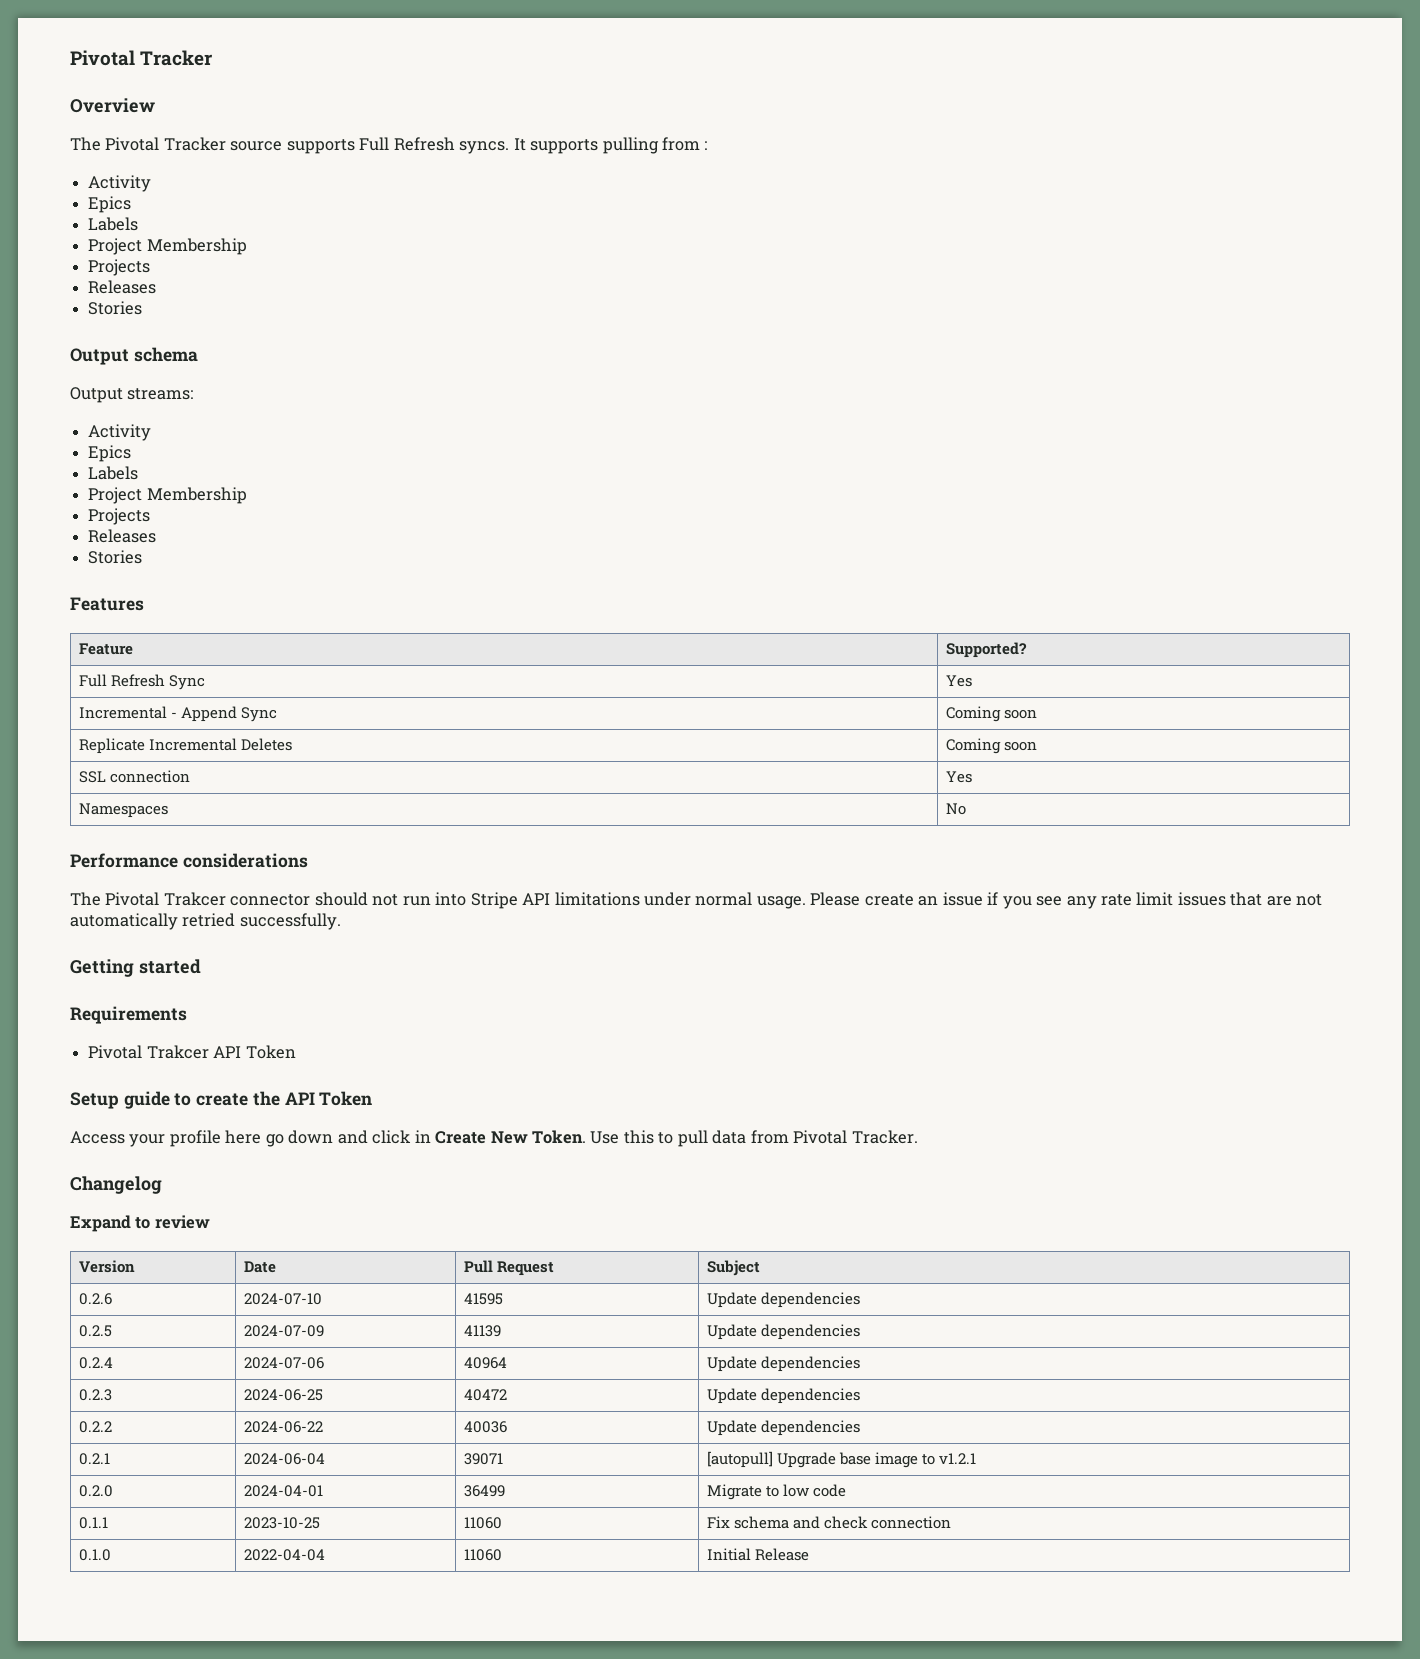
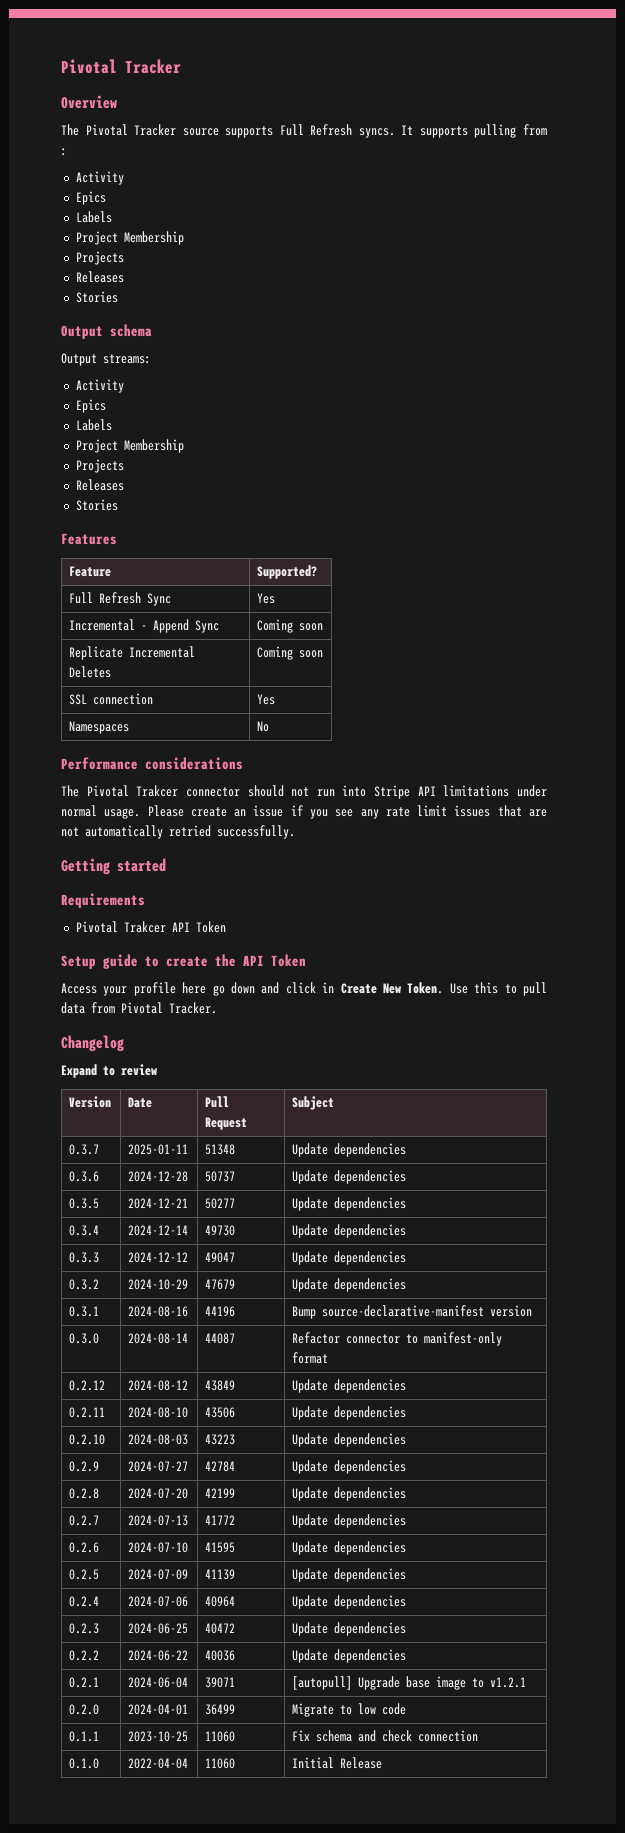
(760, 1268) none -> [69,1144,100,1155] [128,1144,189,1155] [205,1144,236,1155] [292,1143,407,1157] [69,1171,100,1182] [128,1171,189,1182] [205,1171,236,1182] [292,1170,407,1184] [69,1198,100,1209] [128,1198,189,1209] [205,1198,236,1209] [292,1197,407,1211] [69,1225,100,1236] [128,1225,189,1236] [205,1225,236,1236] [292,1224,407,1238] [69,1252,100,1263] [128,1252,189,1263] [205,1252,236,1263] [292,1251,407,1265] [69,1279,100,1290] [128,1279,189,1290] [205,1279,236,1290] [292,1278,407,1292] [69,1306,100,1317] [128,1306,189,1317] [205,1306,236,1317] [292,1305,533,1319] [69,1333,100,1344] [128,1333,189,1344] [205,1333,236,1344] [292,1332,503,1346] [292,1352,329,1364] [69,1380,106,1391] [128,1380,189,1391] [205,1380,236,1391] [292,1379,407,1393] [69,1407,106,1418] [128,1407,189,1418] [205,1407,236,1418] [292,1406,407,1420] [69,1434,106,1445] [128,1434,189,1445] [205,1434,236,1445] [292,1433,407,1447] [69,1461,100,1472] [128,1461,189,1472] [205,1461,236,1472] [292,1460,407,1474] [69,1488,100,1499] [128,1488,189,1499] [205,1488,236,1498] [292,1487,407,1501] [69,1515,100,1526] [128,1515,189,1526] [205,1515,236,1525] [292,1514,407,1528] // 0.3.7 | 2025-01-11 | 51348 | Update dependencies // 0.3.6 | 2024-12-28 | 50737 | Update dependencies // 0.3.5 | 2024-12-21 | 50277 | Update dependencies // 0.3.4 | 2024-12-14 | 49730 | Update dependencies // 0.3.3 | 2024-12-12 | 49047 | Update dependencies // 0.3.2 | 2024-10-29 | 47679 | Update dependencies // 0.3.1 | 2024-08-16 | 44196 | Bump source-declarative-manifest version // 0.3.0 | 2024-08-14 | 44087 | Refactor connector to manifest-only format // 0.2.12 | 2024-08-12 | 43849 | Update dependencies // 0.2.11 | 2024-08-10 | 43506 | Update dependencies // 0.2.10 | 2024-08-03 | 43223 | Update dependencies // 0.2.9 | 2024-07-27 | 42784 | Update dependencies // 0.2.8 | 2024-07-20 | 42199 | Update dependencies // 0.2.7 | 2024-07-13 | 41772 | Update dependencies

